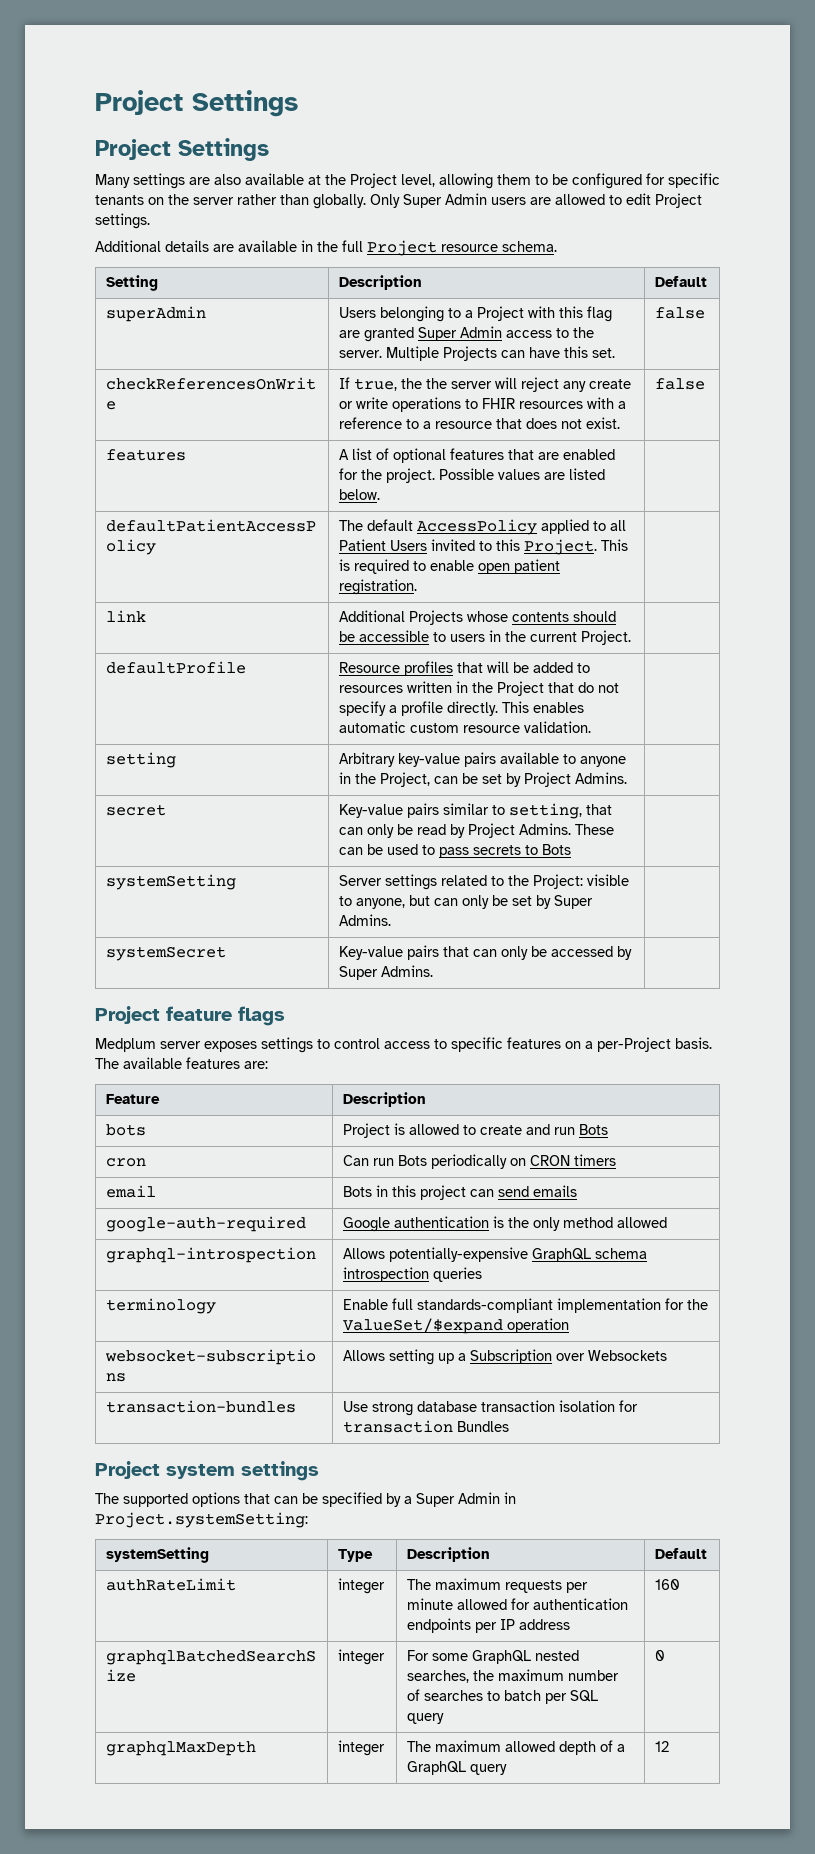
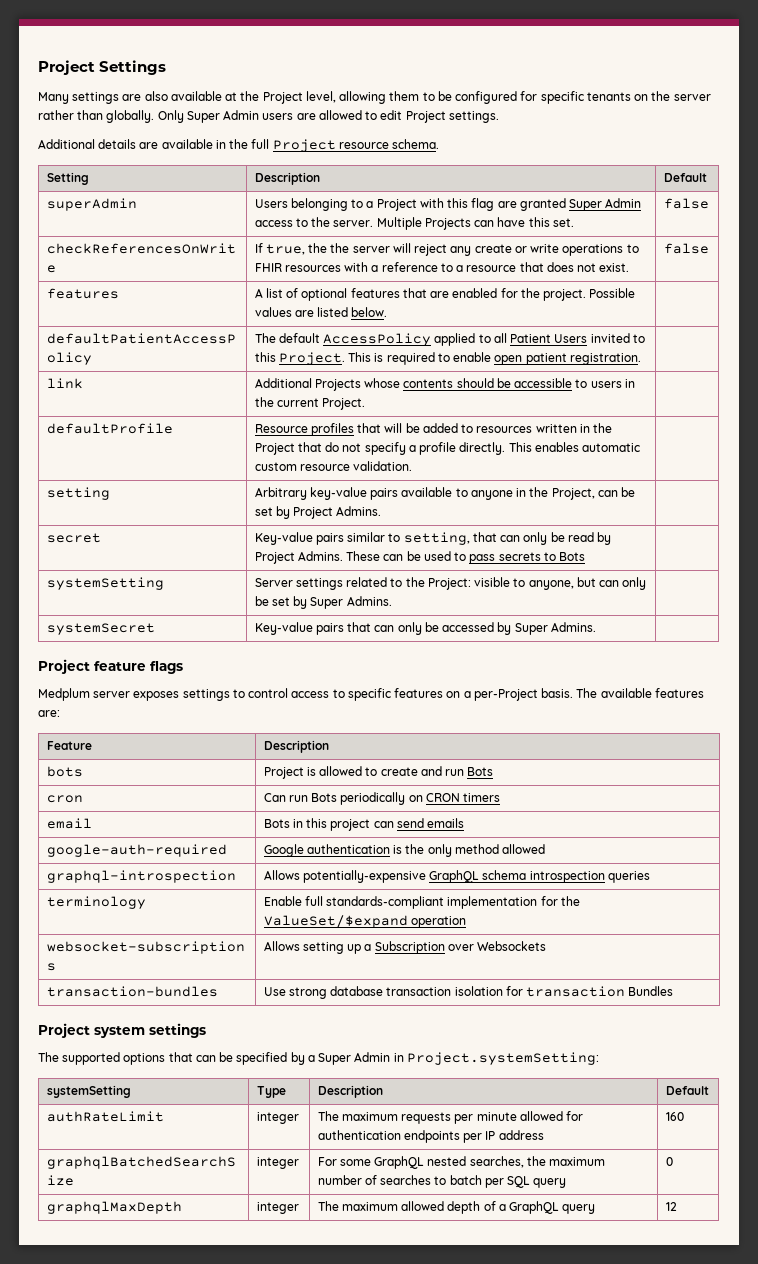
[95,90,298,117] [95,138,269,161] Project Settings // Project Settings -> [38,60,167,75] Project Settings

